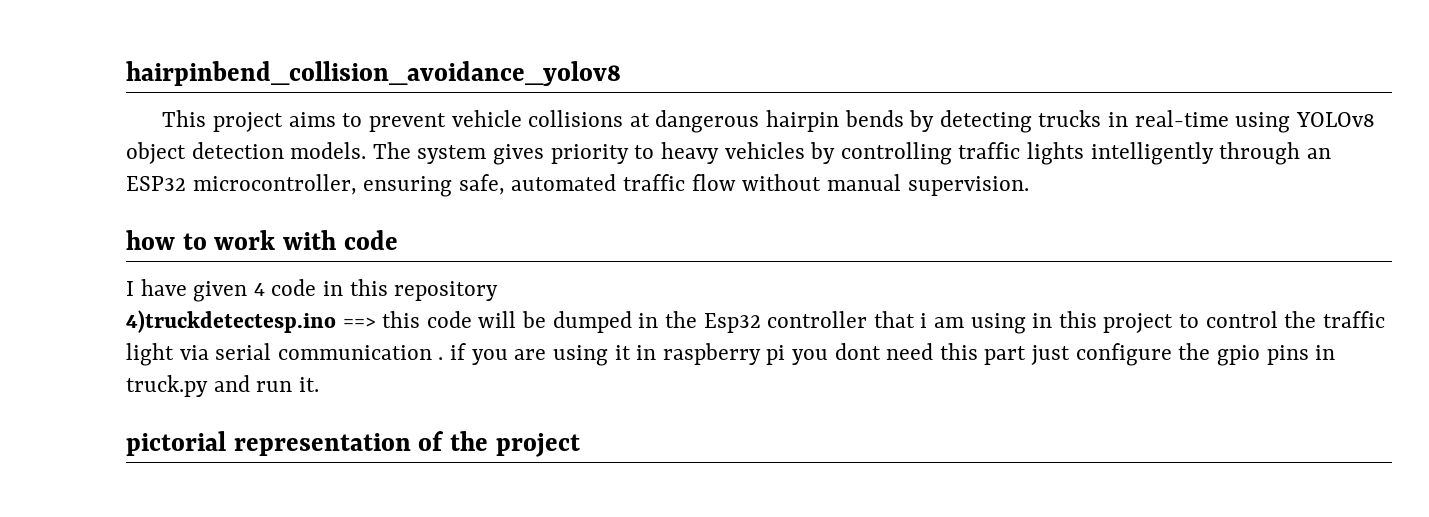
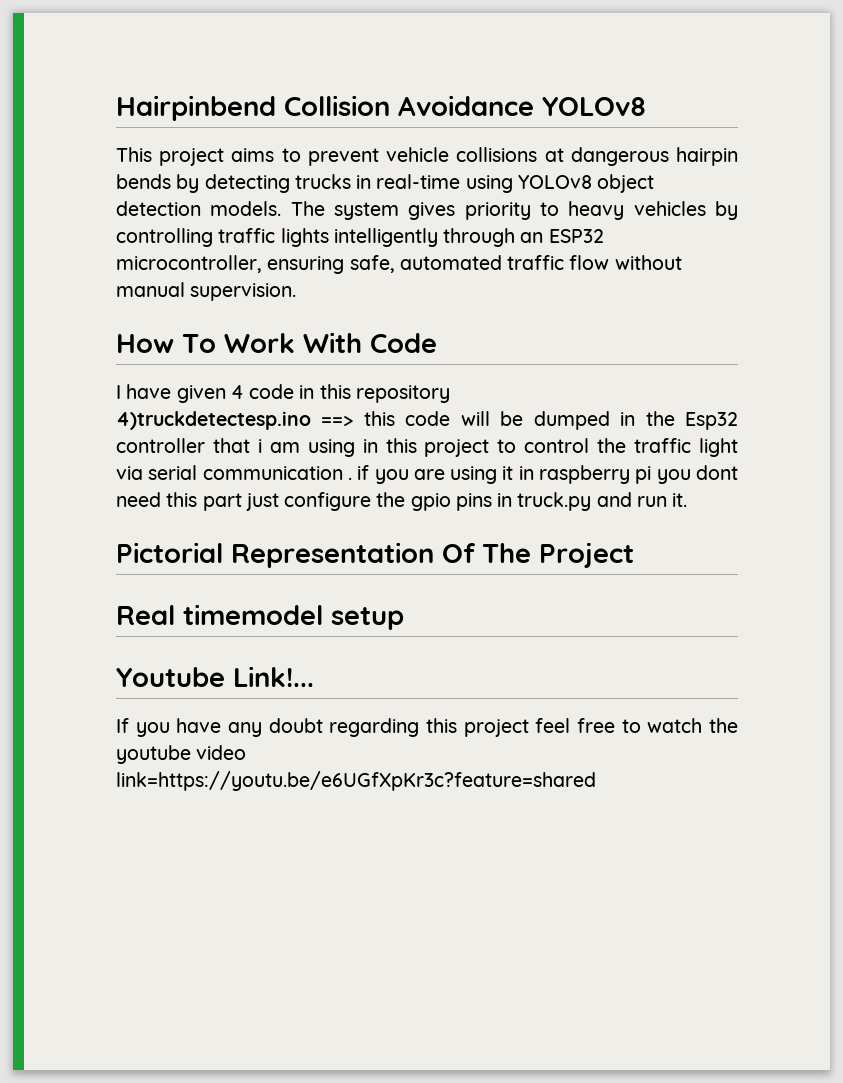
[126,61,621,86] hairpinbend_collision_avoidance_yolov8 -> [116,95,646,121] Hairpinbend Collision Avoidance YOLOv8
[126,230,398,250] how to work with code -> [116,332,437,353] How To Work With Code
[126,431,580,457] pictorial representation of the project -> [116,542,634,568] [116,604,404,630] [116,666,314,687] [116,718,738,737] [116,745,247,764] [116,771,596,791] Pictorial Representation Of The Project // Real timemodel setup // Youtube Link!... // If you have any doubt regarding this project feel free to watch the youtube video // link=https://youtu.be/e6UGfXpKr3c?feature=shared

